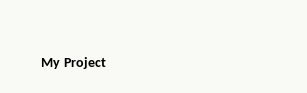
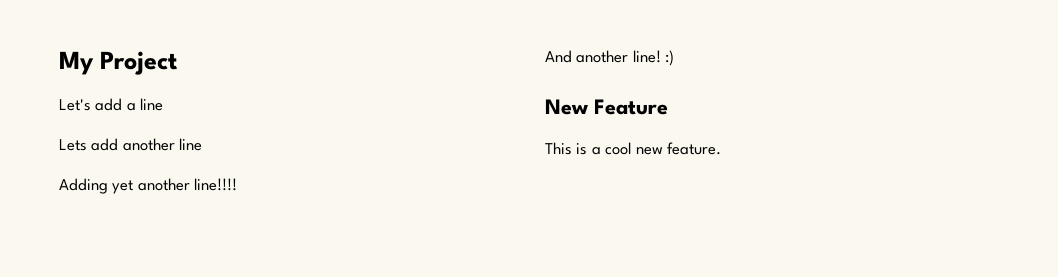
(106, 63) none -> [59,98,164,111] [59,138,203,151] [59,178,238,194] [545,50,675,66] [545,99,668,115] [545,142,722,155] // Let's add a line // Lets add another line // Adding yet another line!!!! // And another line! :) // New Feature // This is a cool new feature.

